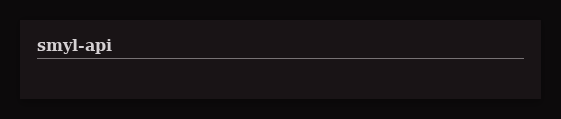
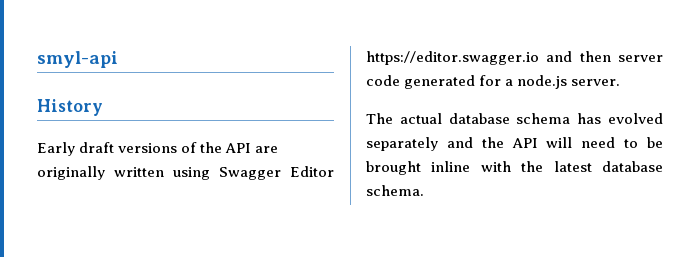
(112, 46) none -> [37,99,103,116] [37,142,279,156] [37,166,334,180] [366,51,663,65] [366,75,621,89] [366,113,663,124] [366,137,663,151] [366,161,663,175] [366,185,424,196] // History // Early draft versions of the API are originally written using Swagger Editor https://editor.swagger.io and then server code generated for a node.js server. // The actual database schema has evolved separately and the API will need to be brought inline with the latest database schema.

